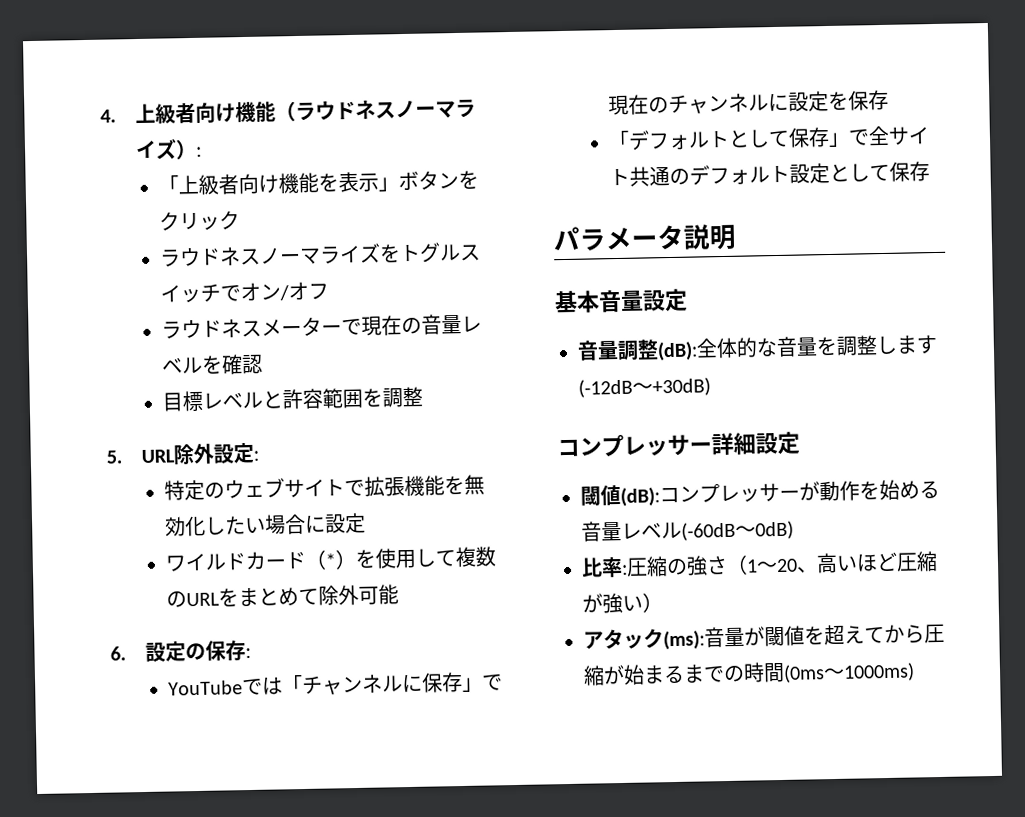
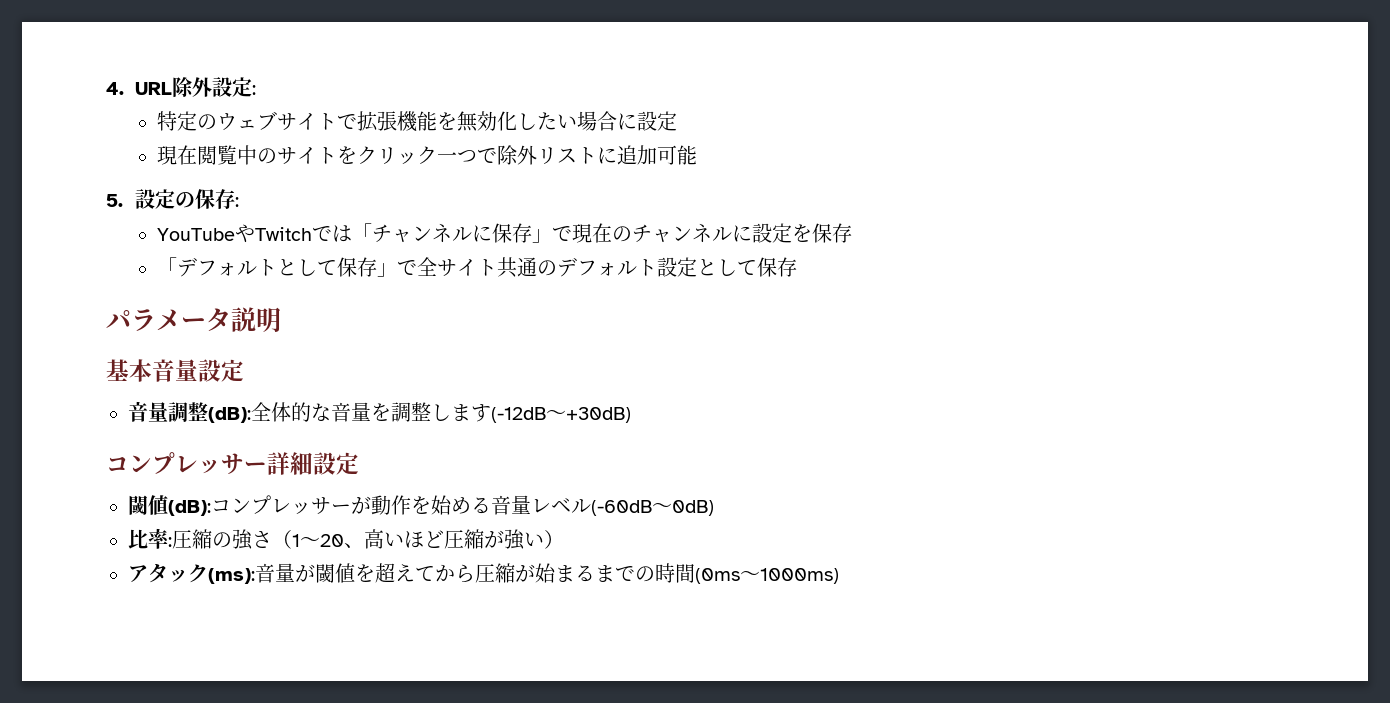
[134,98,476,124] [134,138,202,160] [157,170,479,195] [158,210,240,231] [158,242,481,267] [159,281,329,304] [160,314,482,339] [160,354,263,375] [161,386,423,412] [106,450,122,464] 上級者向け機能（ラウドネスノーマライズ）: // 「上級者向け機能を表示」ボタンをクリック // ラウドネスノーマライズをトグルスイッチでオン/オフ // ラウドネスメーターで現在の音量レベルを確認 // 目標レベルと許容範囲を調整 // 5. -> (124, 88) none
[164,546,496,572] [165,584,359,608] ワイルドカード（*）を使用して複数のURLをまとめて除外 -> [157,145,658,165] 現在閲覧中のサイトをクリック一つで除外リストに追加
[110,646,126,661] 6. -> [106,194,123,207] 5.
(243, 688) none -> [235,224,313,243] やTwitch

